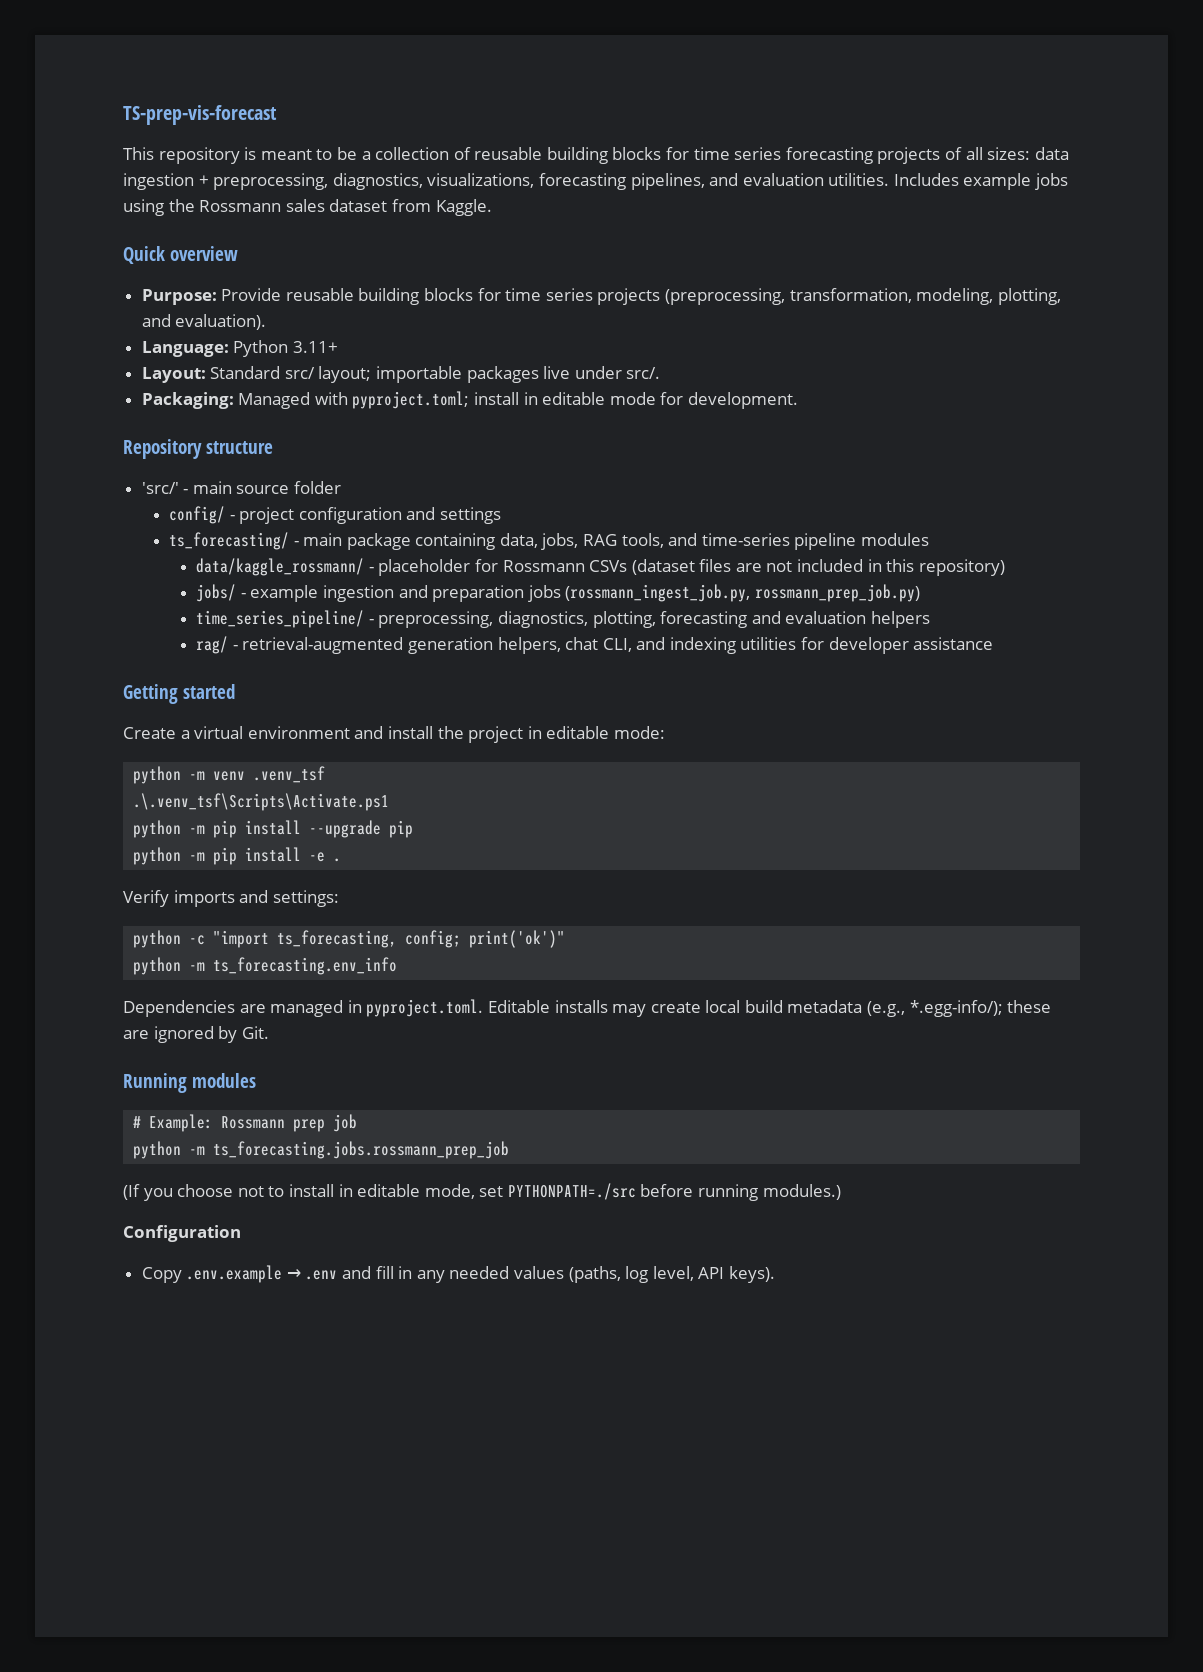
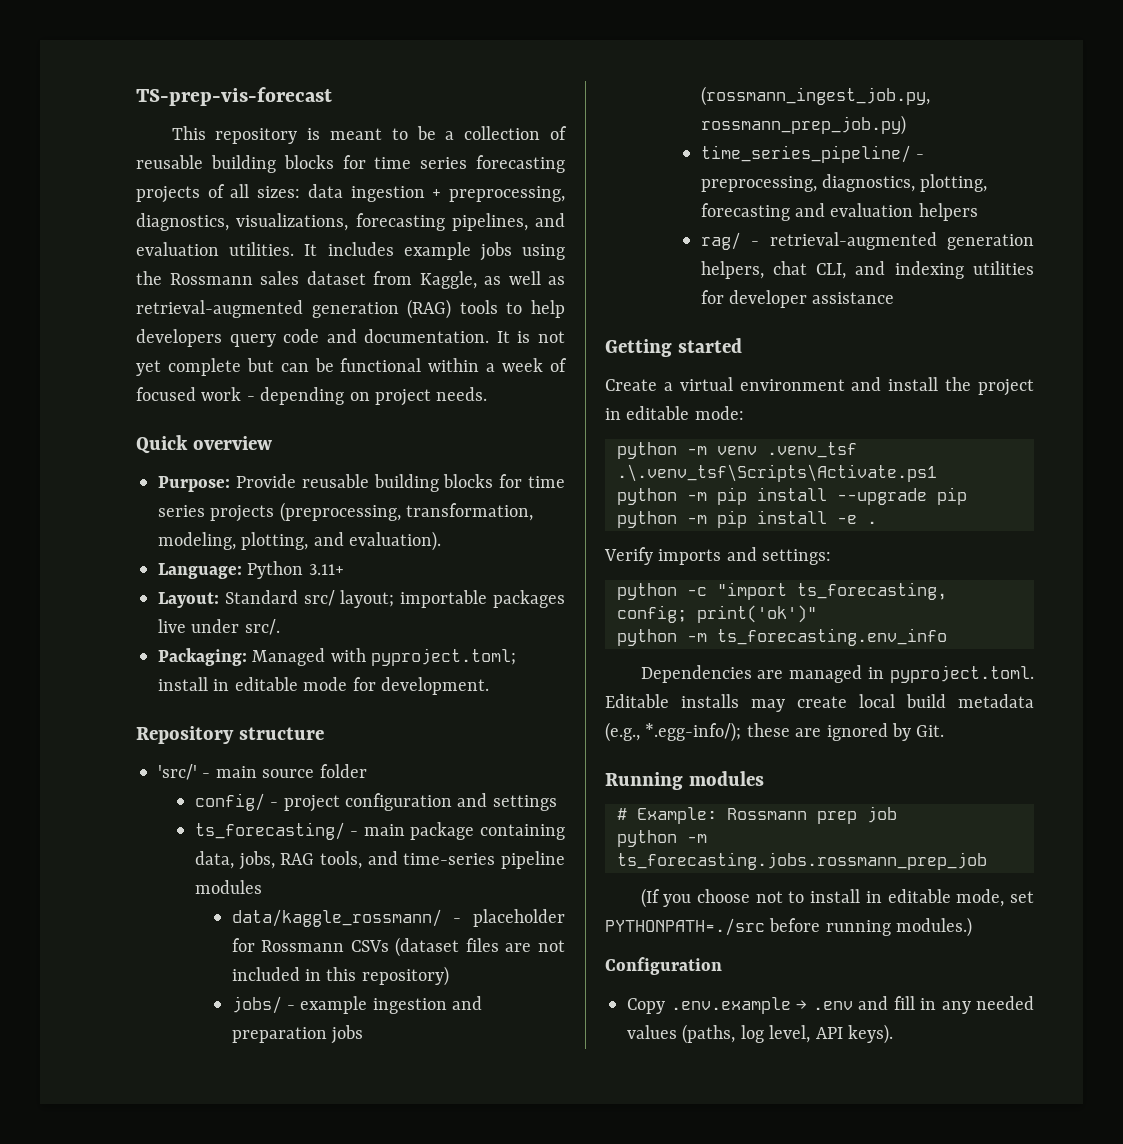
[893,173,959,186] Includes -> [304,242,394,256] It includes
[435,199,492,216] Kaggle. -> [419,271,565,289] [136,299,566,319] [136,329,565,347] [136,358,568,376] [136,387,488,406] Kaggle, as well as retrieval-augmented generation (RAG) tools to help developers query code and documentation. It is not yet complete but can be functional within a week of focused work - depending on project needs.

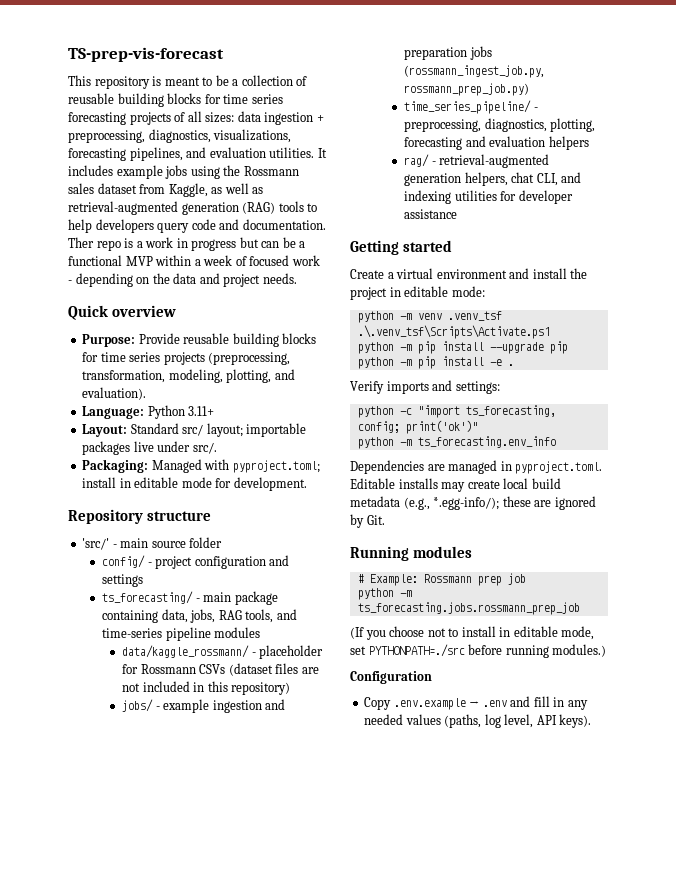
[496,331,565,343] [136,358,422,376] It is not yet complete but can be functional -> [68,237,306,251] [68,255,153,266] Ther repo is a work in progress but can be a functional MVP
(370, 396) none -> [152,273,220,284] the data and

